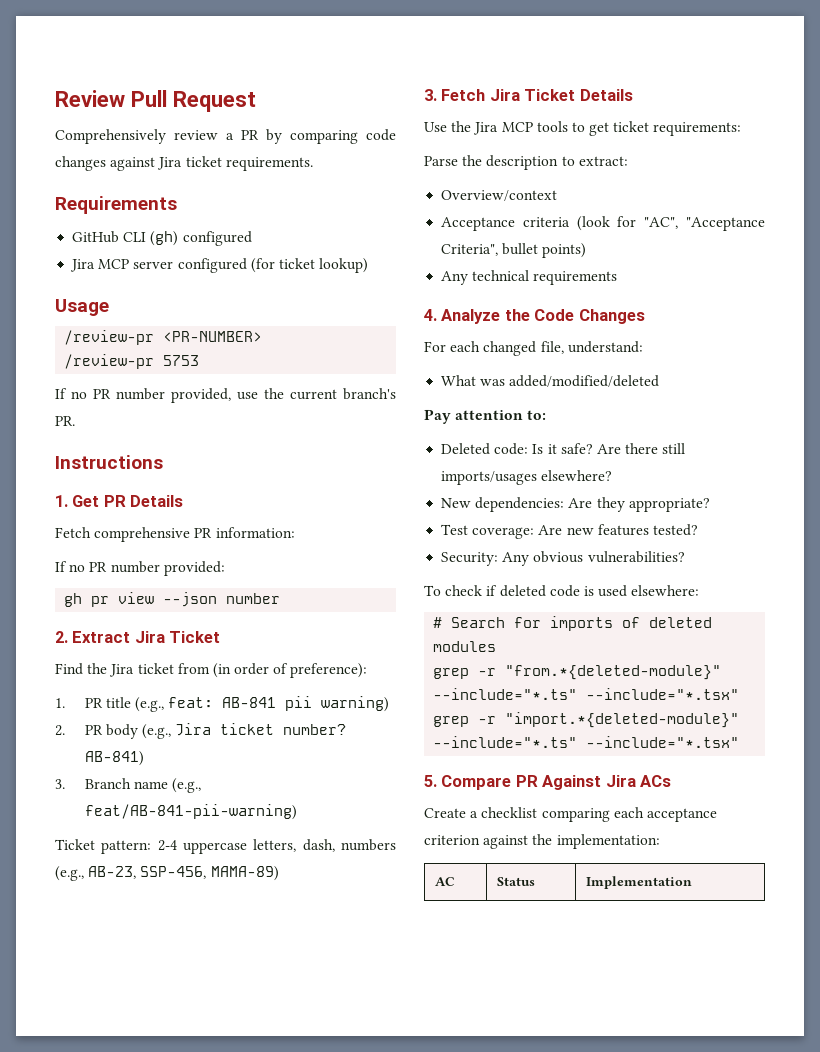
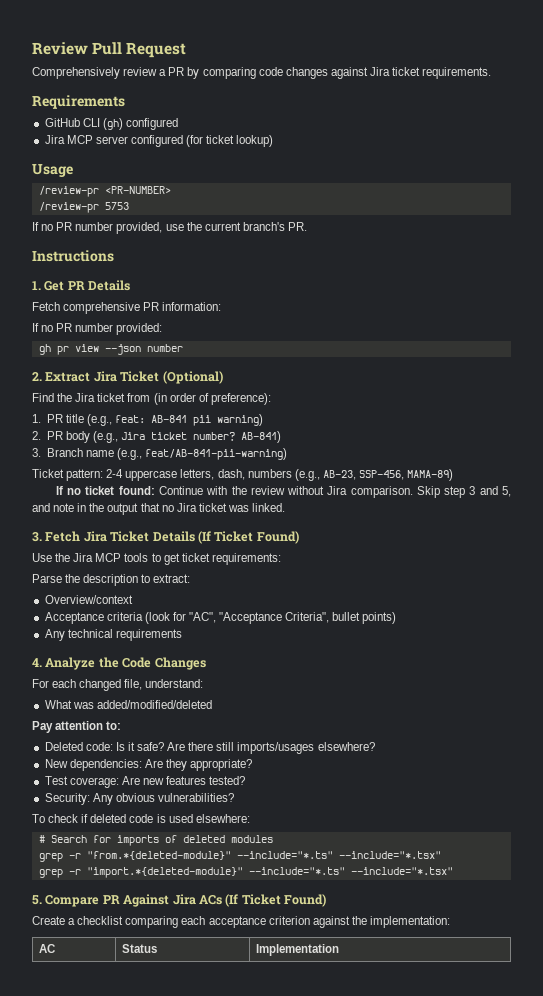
(221, 637) none -> [162,371,223,384] (Optional)
(279, 873) none -> [55,486,511,498] [32,503,286,515] // If no ticket found: Continue with the review without Jira comparison. Skip step 3 and 5, and note in the output that no Jira ticket was linked.
(633, 95) none -> [197,531,299,544] (If Ticket Found)
(672, 781) none -> [225,894,326,907] (If Ticket Found)

